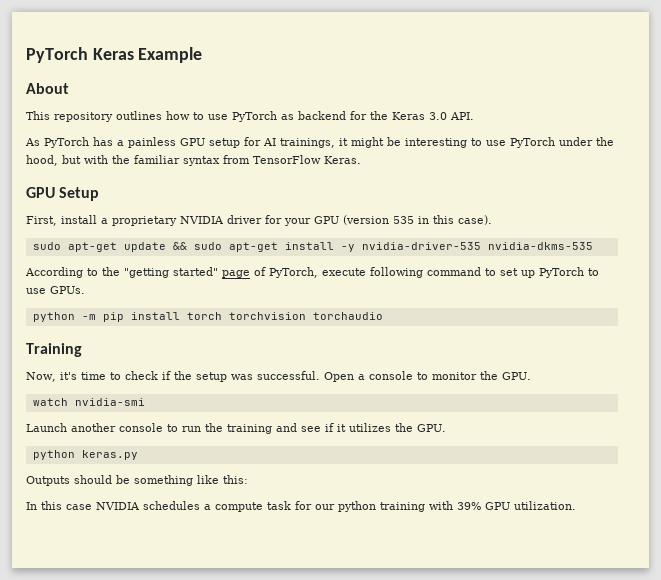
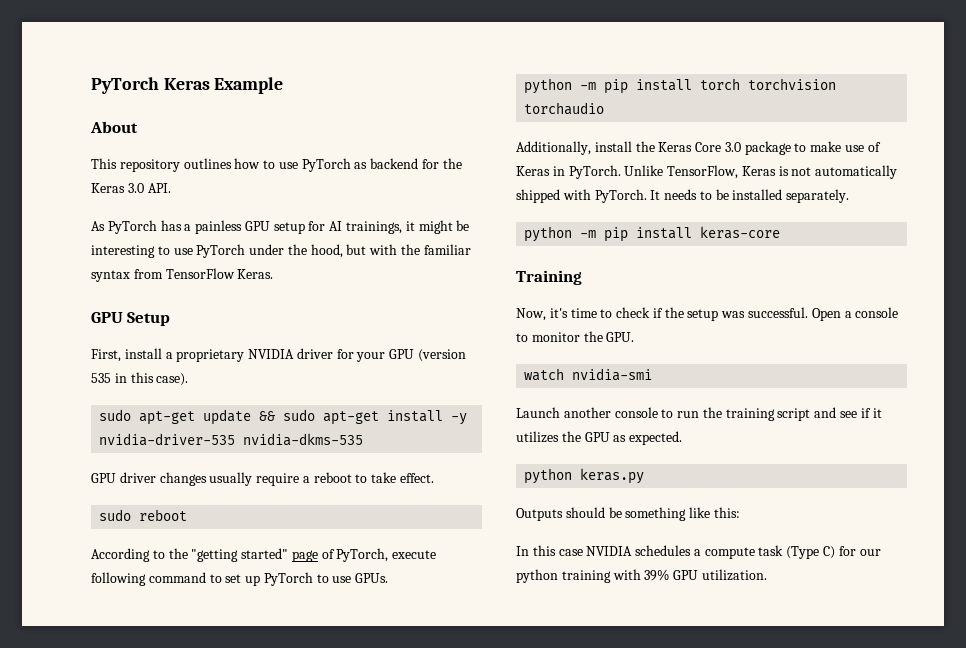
(593, 246) none -> [91,472,435,486] [99,509,188,521] // GPU driver changes usually require a reboot to take effect. // sudo reboot
(383, 316) none -> [516,141,881,155] [516,165,898,179] [516,189,850,203] [524,226,781,242] // Additionally, install the Keras Core 3.0 package to make use of Keras in PyTorch. Unlike TensorFlow, Keras is not automatically shipped with PyTorch. It needs to be installed separately. // python -m pip install keras-core
(272, 429) none -> [777,408,811,421] script
[417,424,446,432] GPU. -> [584,431,683,445] GPU as expected.
(291, 505) none -> [786,546,836,559] (Type C)

